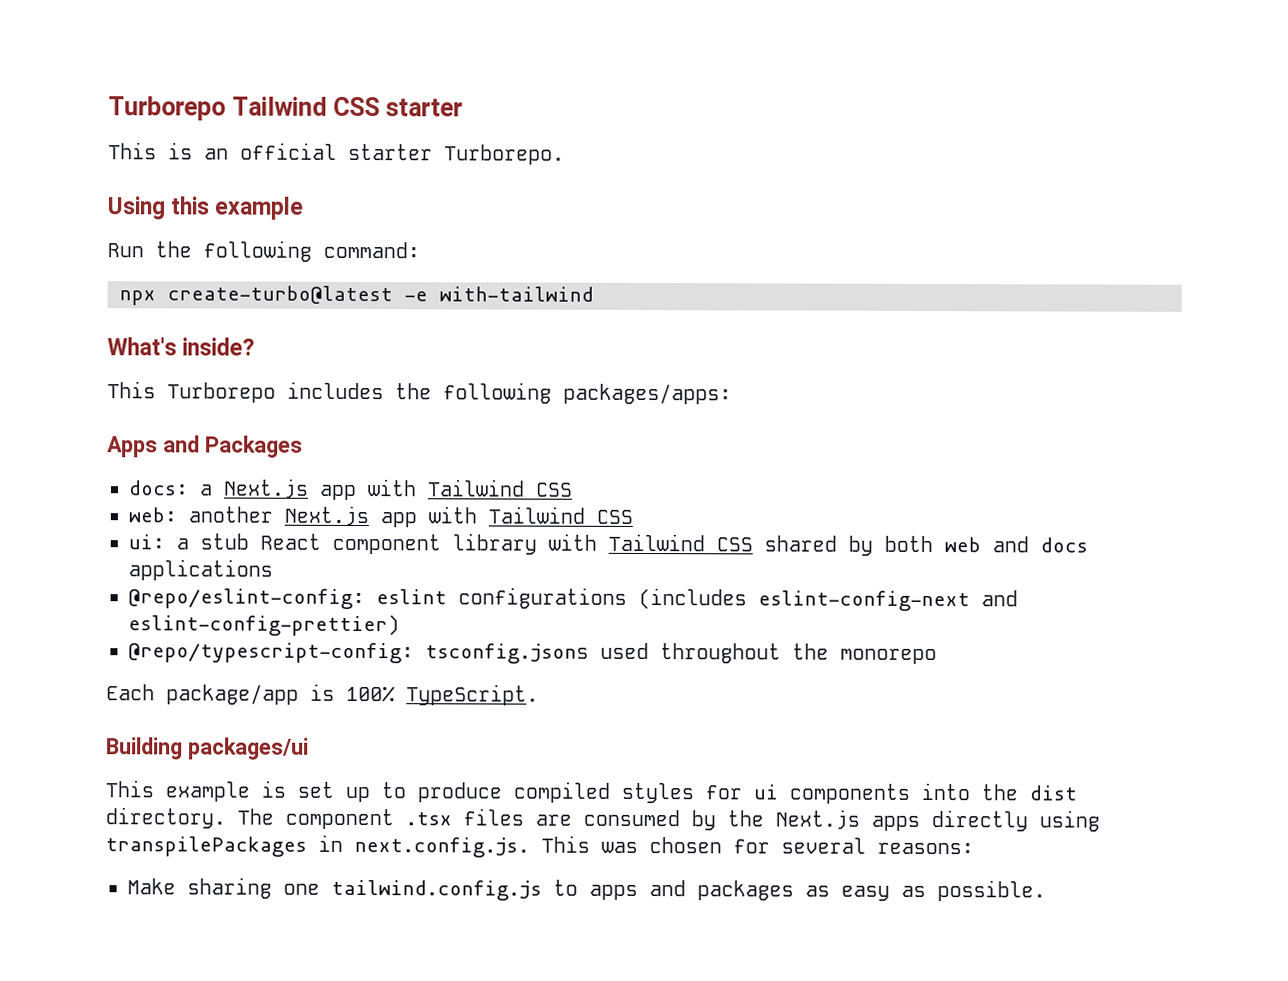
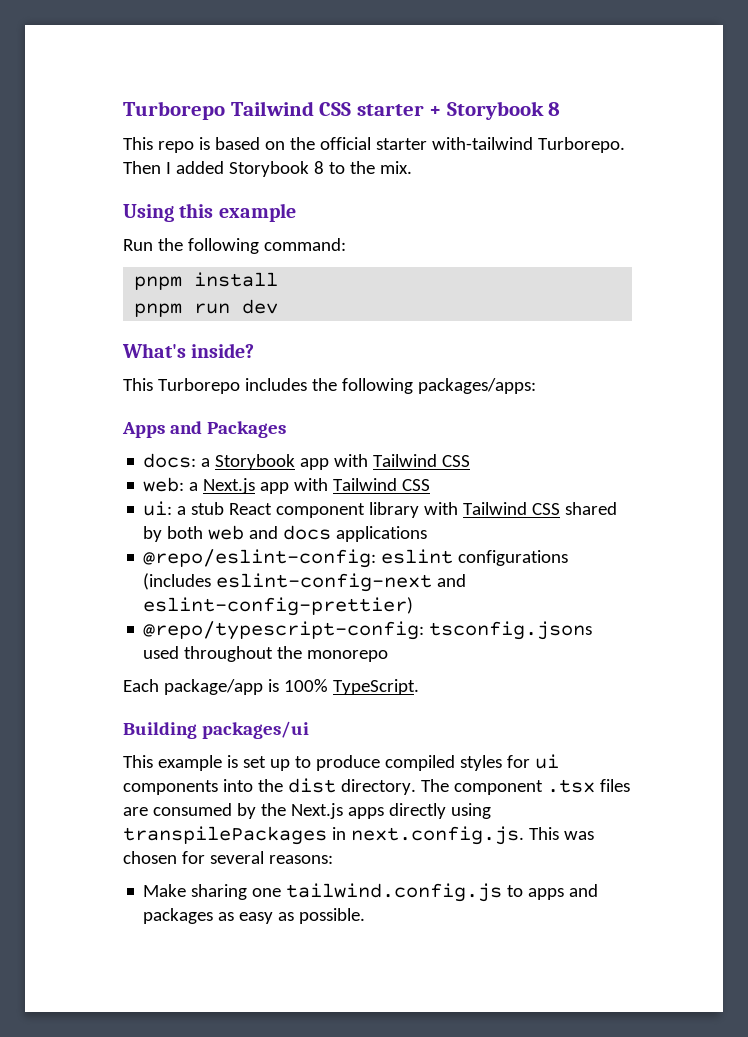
[108,142,229,160] // This is an -> [429,101,561,120] [123,137,315,153] + Storybook 8 // This repo is based on the
(433, 152) none -> [431,137,533,150] with-tailwind
(565, 154) none -> [123,161,412,177] Then I added Storybook 8 to the mix.
[119,285,594,306] npx create-turbo@latest -e with-tailwind -> [134,272,279,290] [134,299,279,317] pnpm install // pnpm run dev
[223,478,309,499] Next.js -> [215,454,296,470] Storybook
[188,506,273,523] another -> [189,482,199,491] a

